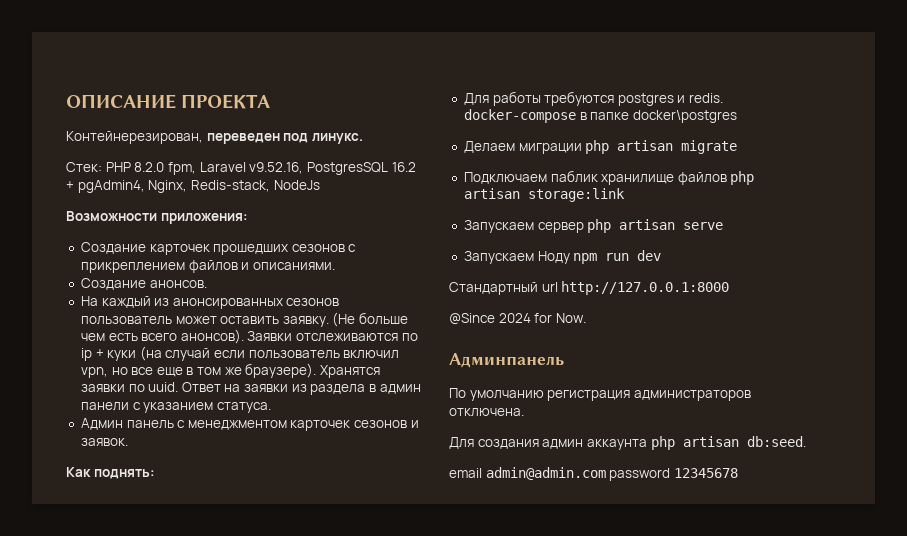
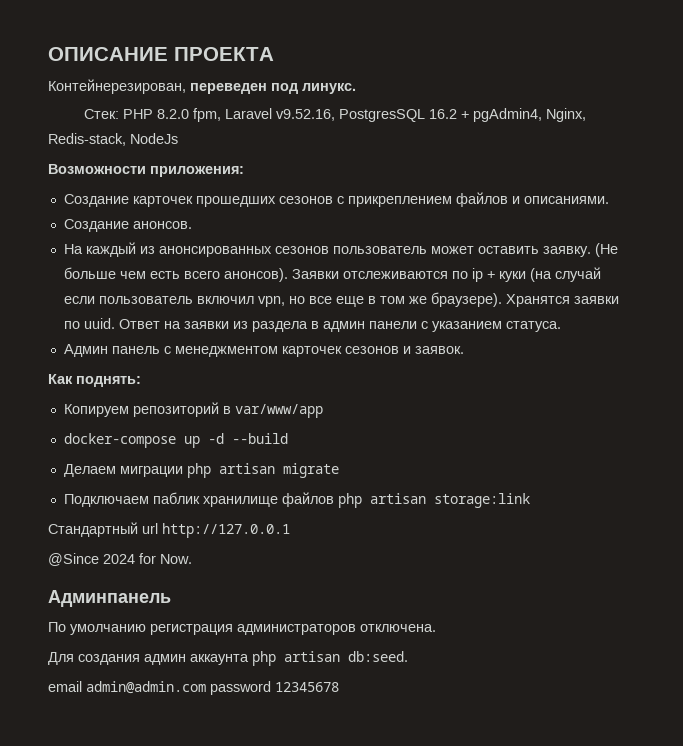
[463,91,724,106] [463,109,737,123] Для работы требуются postgres и redis. docker-compose в папке docker\postgres -> [63,402,323,418] [63,433,288,448] Копируем репозиторий в var/www/app // docker-compose up -d --build
[463,219,724,233] [463,250,662,264] // Запускаем сервер php artisan serve // Запускаем Ноду npm run dev -> (530, 500) none
[561,281,730,295] http://127.0.0.1:8000 -> [162,523,290,538] http://127.0.0.1

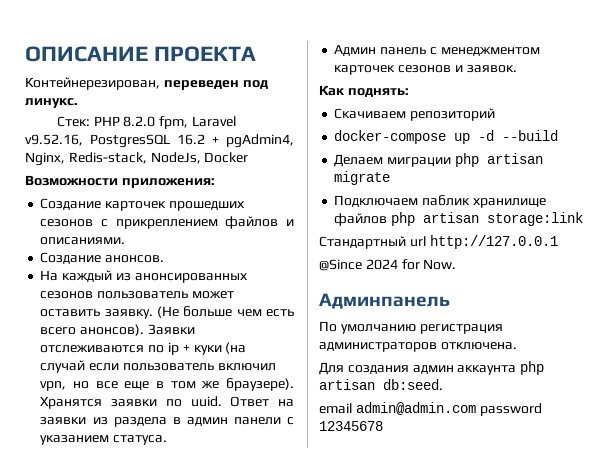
[130,133,178,144] NodeJs -> [150,152,249,164] NodeJs, Docker
[63,404,129,417] Копируем -> [334,108,407,119] Скачиваем
[222,404,323,418] в var/www/app -> (496, 114) none

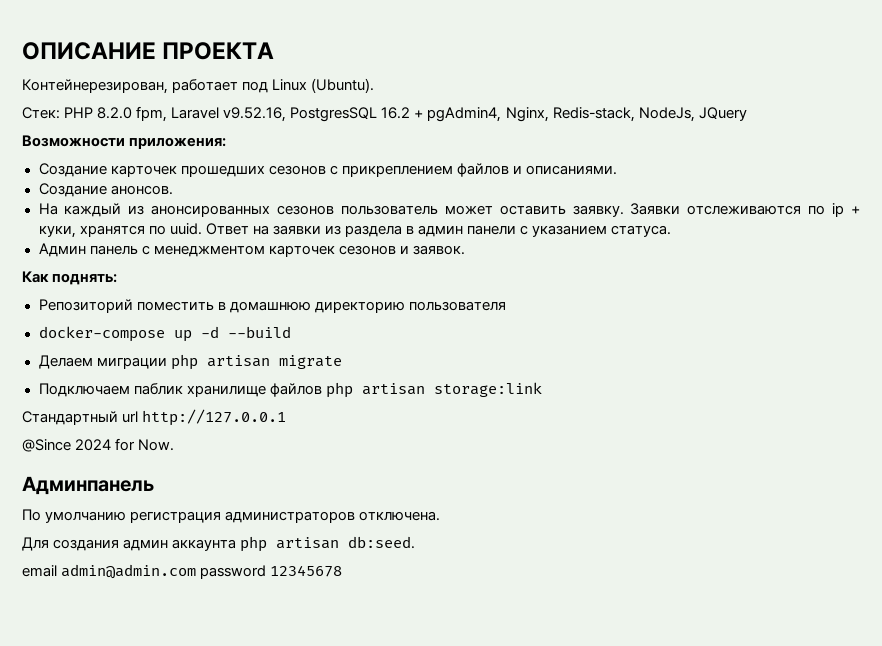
[163,80,268,90] [25,98,78,108] переведен под линукс. -> [172,78,375,93] работает под Linux (Ubuntu).
[204,152,249,163] Docker -> [698,107,747,121] JQuery
[157,306,294,318] [40,324,145,336] (Не больше чем есть всего анонсов). -> (624, 211) none
[193,342,247,355] [40,360,276,373] [40,378,294,391] [40,396,158,409] куки (на случай если пользователь включил vpn, но все еще в том же браузере). Хранятся заявки -> [38,225,145,238] куки, xранятся
[334,108,496,121] Скачиваем репозиторий -> [38,299,506,313] Репозиторий поместить в домашнюю директорию пользователя

